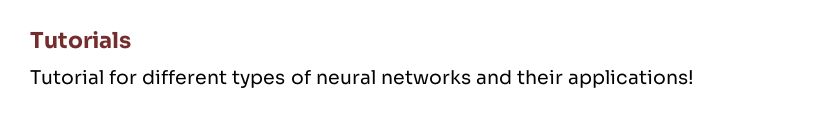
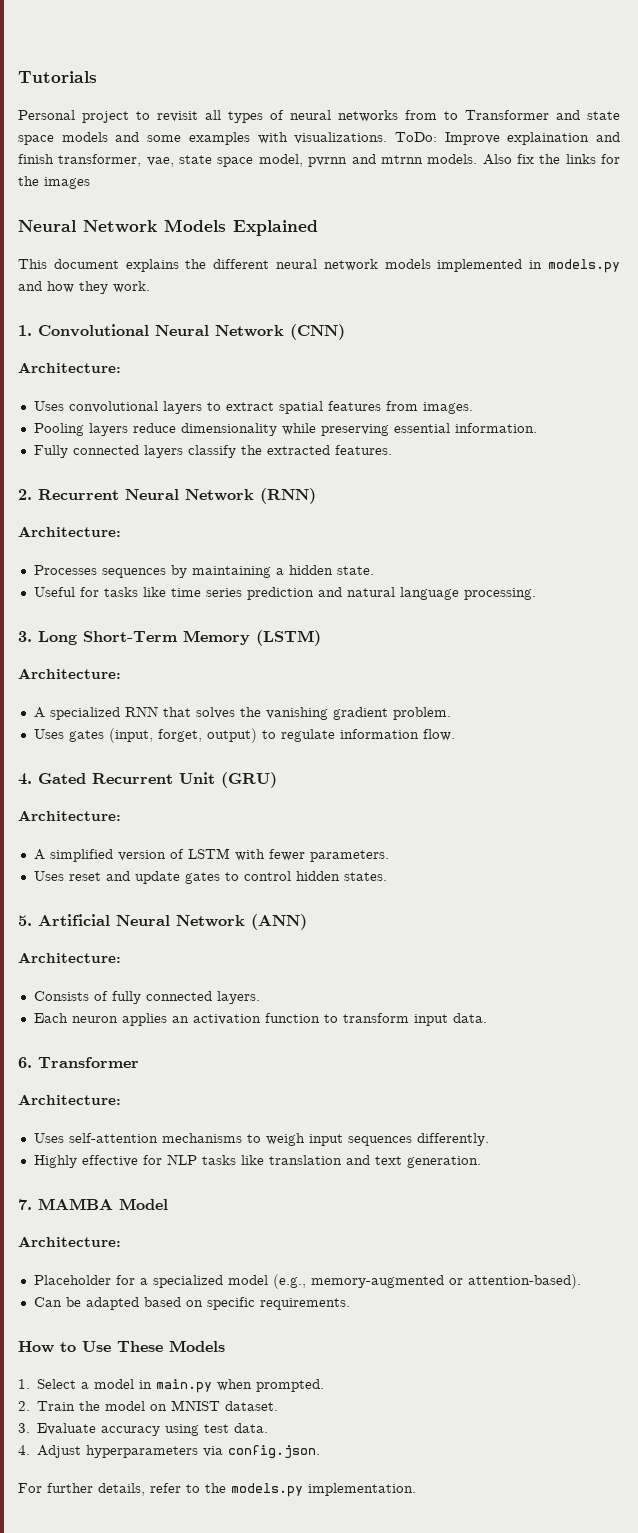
[30,69,695,88] Tutorial for different types of neural networks and their applications! -> [18,110,620,123] [18,132,620,145] [18,154,620,167] [18,176,90,189] [18,219,318,236] [18,259,620,273] [18,281,150,294] [18,324,345,340] [18,362,121,373] [33,401,473,414] [33,423,537,436] [33,445,392,458] [18,488,316,504] [18,526,121,537] [33,565,374,578] [33,587,536,600] [18,630,321,646] [18,668,121,679] [33,706,451,720] [33,728,455,743] [18,772,277,788] [18,810,121,821] [33,848,389,862] [33,871,387,884] [18,914,307,930] [18,952,121,963] [33,991,260,1004] [33,1013,487,1026] [18,1057,139,1068] [18,1094,121,1105] [33,1133,489,1146] [33,1154,481,1168] [18,1198,168,1210] [18,1236,121,1247] [33,1274,581,1289] [33,1297,350,1310] [18,1340,225,1353] [18,1379,325,1393] [18,1400,279,1411] [18,1423,269,1436] [18,1445,321,1459] [18,1483,416,1497] Personal project to revisit all types of neural networks from to Transformer and state space models and some examples with visualizations. ToDo: Improve explaination and finish transformer, vae, state space model, pvrnn and mtrnn models. Also fix the links for the images // Neural Network Models Explained // This document explains the different neural network models implemented in models.py and how they work. // 1. Convolutional Neural Network (CNN) // Architecture: // Uses convolutional layers to extract spatial features from images. // Pooling layers reduce dimensionality while preserving essential information. // Fully connected layers classify the extracted features. // 2. Recurrent Neural Network (RNN) // Architecture: // Processes sequences by maintaining a hidden state. // Useful for tasks like time series prediction and natural language processing. // 3. Long Short-Term Memory (LSTM) // Architecture: // A specialized RNN that solves the vanishing gradient problem. // Uses gates (input, forget, output) to regulate information flow. // 4. Gated Recurrent Unit (GRU) // Architecture: // A simplified version of LSTM with fewer parameters. // Uses reset and update gates to control hidden states. // 5. Artificial Neural Network (ANN) // Architecture: // Consists of fully connected layers. // Each neuron applies an activation function to transform input data. // 6. Transformer // Architecture: // Uses self-attention mechanisms to weigh input sequences differently. // Highly effective for NLP tasks like translation and text generation. // 7. MAMBA Model // Architecture: // Placeholder for a specialized model (e.g., memory-augmented or attention-based). // Can be adapted based on specific requirements. // How to Use These Models // 1. Select a model in main.py when prompted. // 2. Train the model on MNIST dataset. // 3. Evaluate accuracy using test data. // 4. Adjust hyperparameters via config.json. // For further details, refer to the models.py implementation.

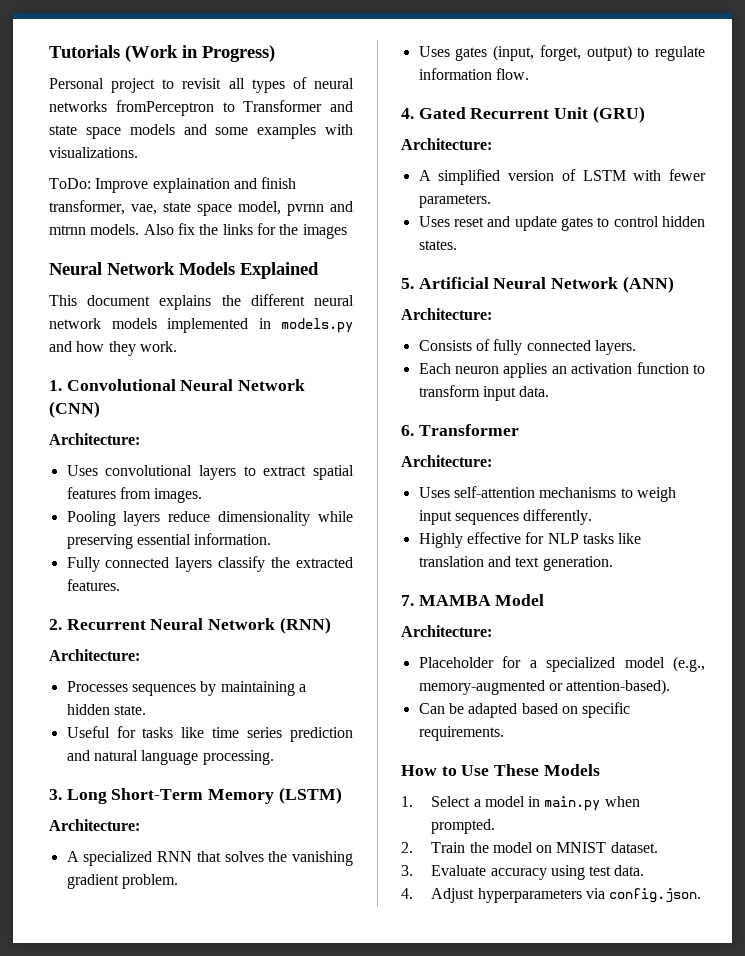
(97, 77) none -> [125,45,275,62] (Work in Progress)
[405,110,437,120] from -> [115,100,214,116] fromPerceptron
(388, 138) none -> (138, 152) //
[18,1483,416,1497] // For further details, refer to the models.py implementation. -> (702, 895) none

